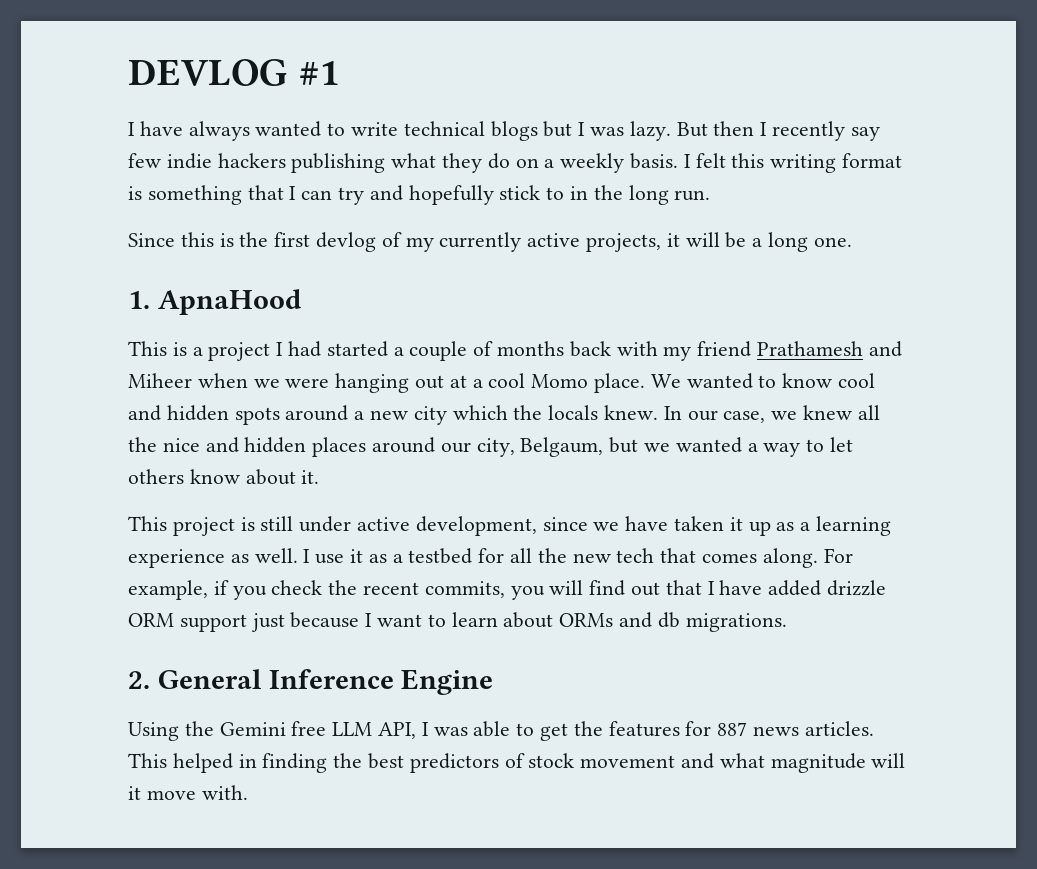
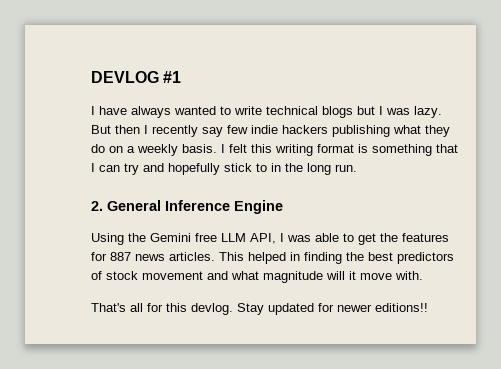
[128,232,852,252] [128,289,301,315] [128,341,902,361] [128,373,876,393] [128,405,880,425] [128,437,854,457] [128,469,320,485] [128,516,892,536] [128,548,853,568] [128,580,887,600] [128,612,787,632] // Since this is the first devlog of my currently active projects, it will be a long one. // 1. ApnaHood // This is a project I had started a couple of months back with my friend Prathamesh and Miheer when we were hanging out at a cool Momo place. We wanted to know cool and hidden spots around a new city which the locals knew. In our case, we knew all the nice and hidden places around our city, Belgaum, but we wanted a way to let others know about it. // This project is still under active development, since we have taken it up as a learning experience as well. I use it as a testbed for all the new tech that comes along. For example, if you check the recent commits, you will find out that I have added drizzle ORM support just because I want to learn about ORMs and db migrations. -> (357, 168) none
(248, 792) none -> [91,303,428,315] // That's all for this devlog. Stay updated for newer editions!!

